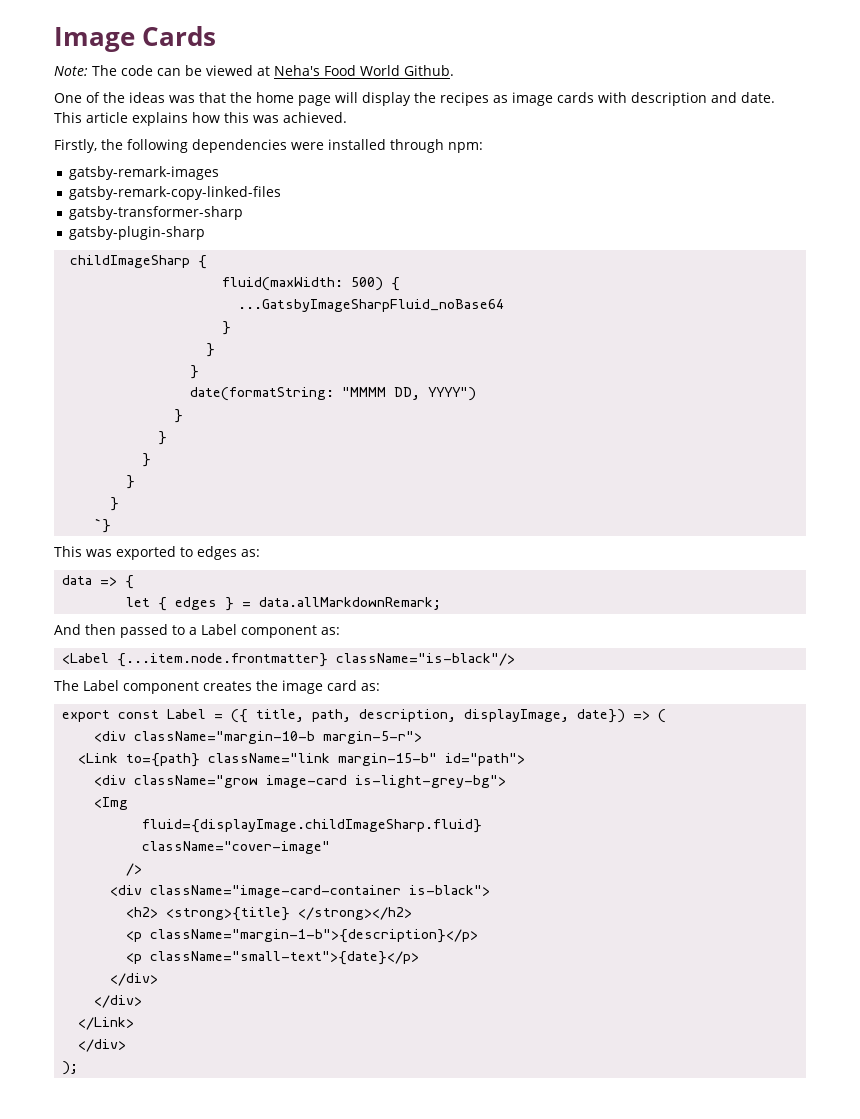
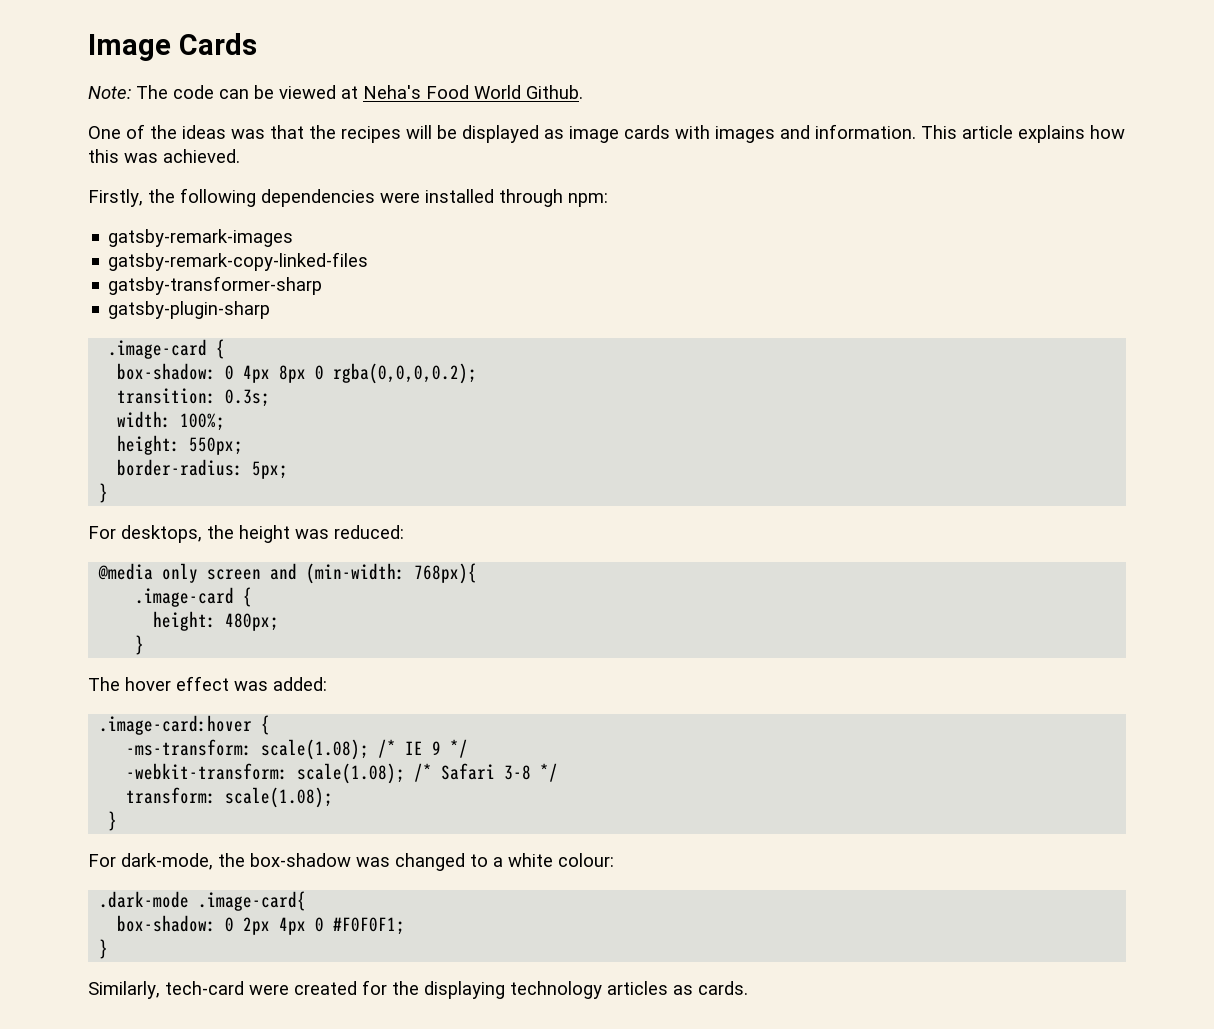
[256,92,489,106] home page will display the recipes -> [341,125,539,143] recipes will be displayed
[631,92,775,106] description and date. -> [715,124,916,143] images and information.
[70,255,208,269] [222,277,401,291] [238,299,505,312] [222,321,232,335] [206,343,216,357] [190,365,200,379] [190,387,477,401] [174,409,184,423] [158,431,168,445] [142,453,152,467] [126,475,136,489] [110,497,120,511] [94,518,112,533] [54,546,260,560] [62,575,135,589] [126,597,442,611] [54,624,340,638] [62,653,516,667] [54,680,380,694] [62,709,667,723] [94,731,423,744] [78,753,526,767] [94,775,507,788] [94,797,129,810] [142,819,483,833] [142,841,331,854] [126,863,143,876] [110,885,491,898] [126,907,413,921] [126,929,479,943] [126,951,420,965] [110,973,159,986] [94,995,143,1008] [78,1017,135,1030] [78,1039,127,1052] [62,1061,79,1075] childImageSharp { // fluid(maxWidth: 500) { // ...GatsbyImageSharpFluid_noBase64 // } // } // } // date(formatString: "MMMM DD, YYYY") // } // } // } // } // } // `} // This was exported to edges as: // data => { // let { edges } = data.allMarkdownRemark; // And then passed to a Label component as: // <Label {...item.node.frontmatter} className="is-black"/> // The Label component creates the image card as: // export const Label = ({ title, path, description, displayImage, date}) => ( // <div className="margin-10-b margin-5-r"> // <Link to={path} className="link margin-15-b" id="path"> // <div className="grow image-card is-light-grey-bg"> // <Img // fluid={displayImage.childImageSharp.fluid} // className="cover-image" // /> // <div className="image-card-container is-black"> // <h2> <strong>{title} </strong></h2> // <p className="margin-1-b">{description}</p> // <p className="small-text">{date}</p> // </div> // </div> // </Link> // </div> // ); -> [108,339,226,359] [117,363,478,384] [117,388,271,407] [117,411,226,431] [117,435,244,455] [117,459,289,479] [99,483,109,503] [88,525,404,543] [98,563,478,584] [135,587,253,607] [153,611,280,631] [135,635,145,655] [88,676,327,691] [99,715,271,735] [126,739,469,760] [126,763,559,784] [126,787,334,808] [108,811,118,831] [88,853,614,871] [99,891,307,911] [117,915,406,935] [99,939,109,959] [88,980,748,999] .image-card { // box-shadow: 0 4px 8px 0 rgba(0,0,0,0.2); // transition: 0.3s; // width: 100%; // height: 550px; // border-radius: 5px; // } // For desktops, the height was reduced: // @media only screen and (min-width: 768px){ // .image-card { // height: 480px; // } // The hover effect was added: // .image-card:hover { // -ms-transform: scale(1.08); /* IE 9 */ // -webkit-transform: scale(1.08); /* Safari 3-8 */ // transform: scale(1.08); // } // For dark-mode, the box-shadow was changed to a white colour: // .dark-mode .image-card{ // box-shadow: 0 2px 4px 0 #F0F0F1; // } // Similarly, tech-card were created for the displaying technology articles as cards.

